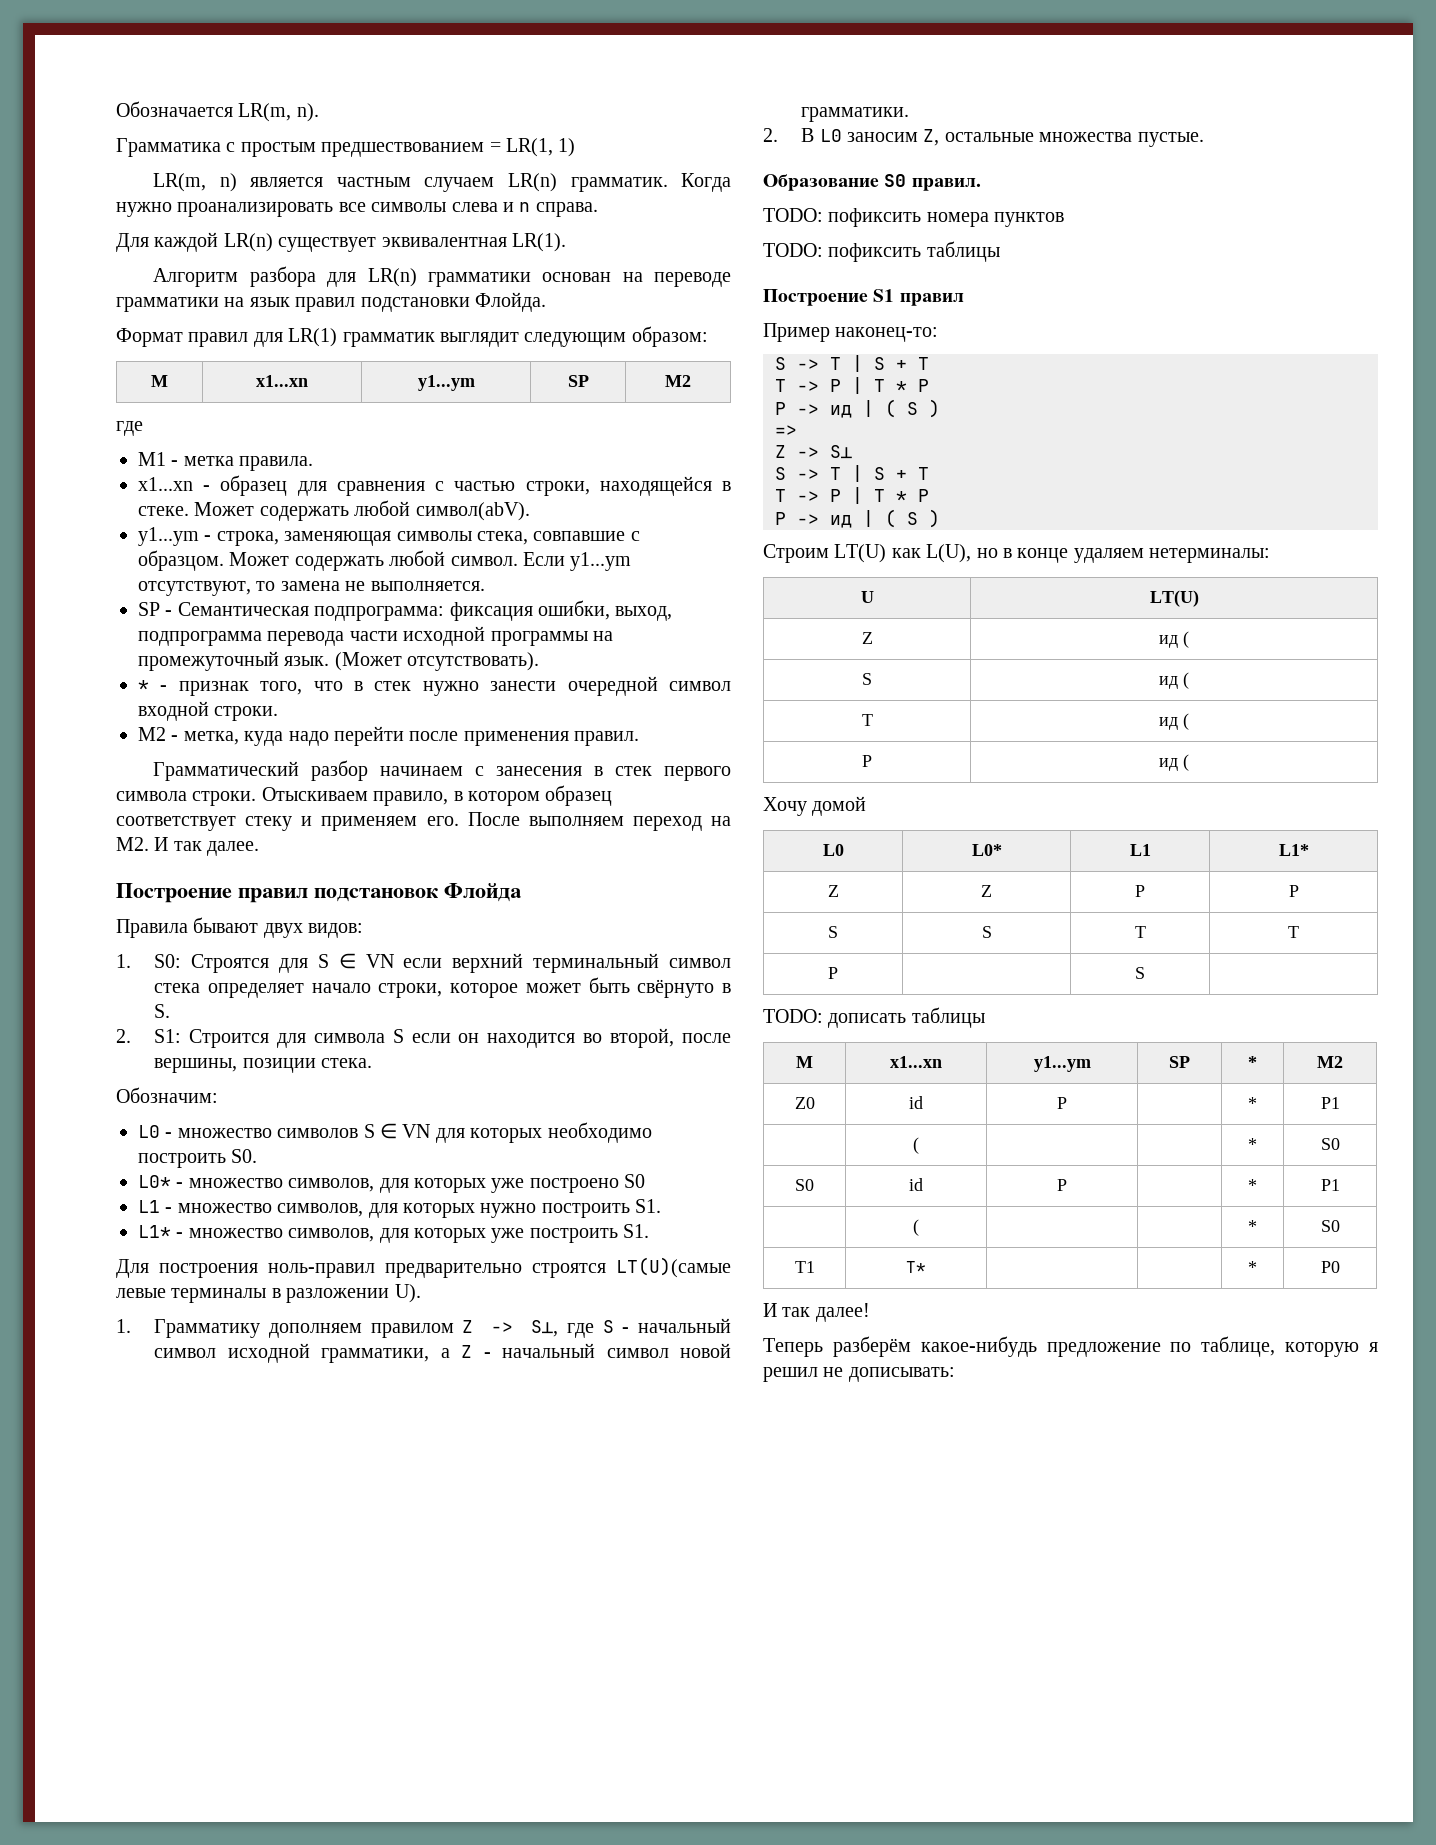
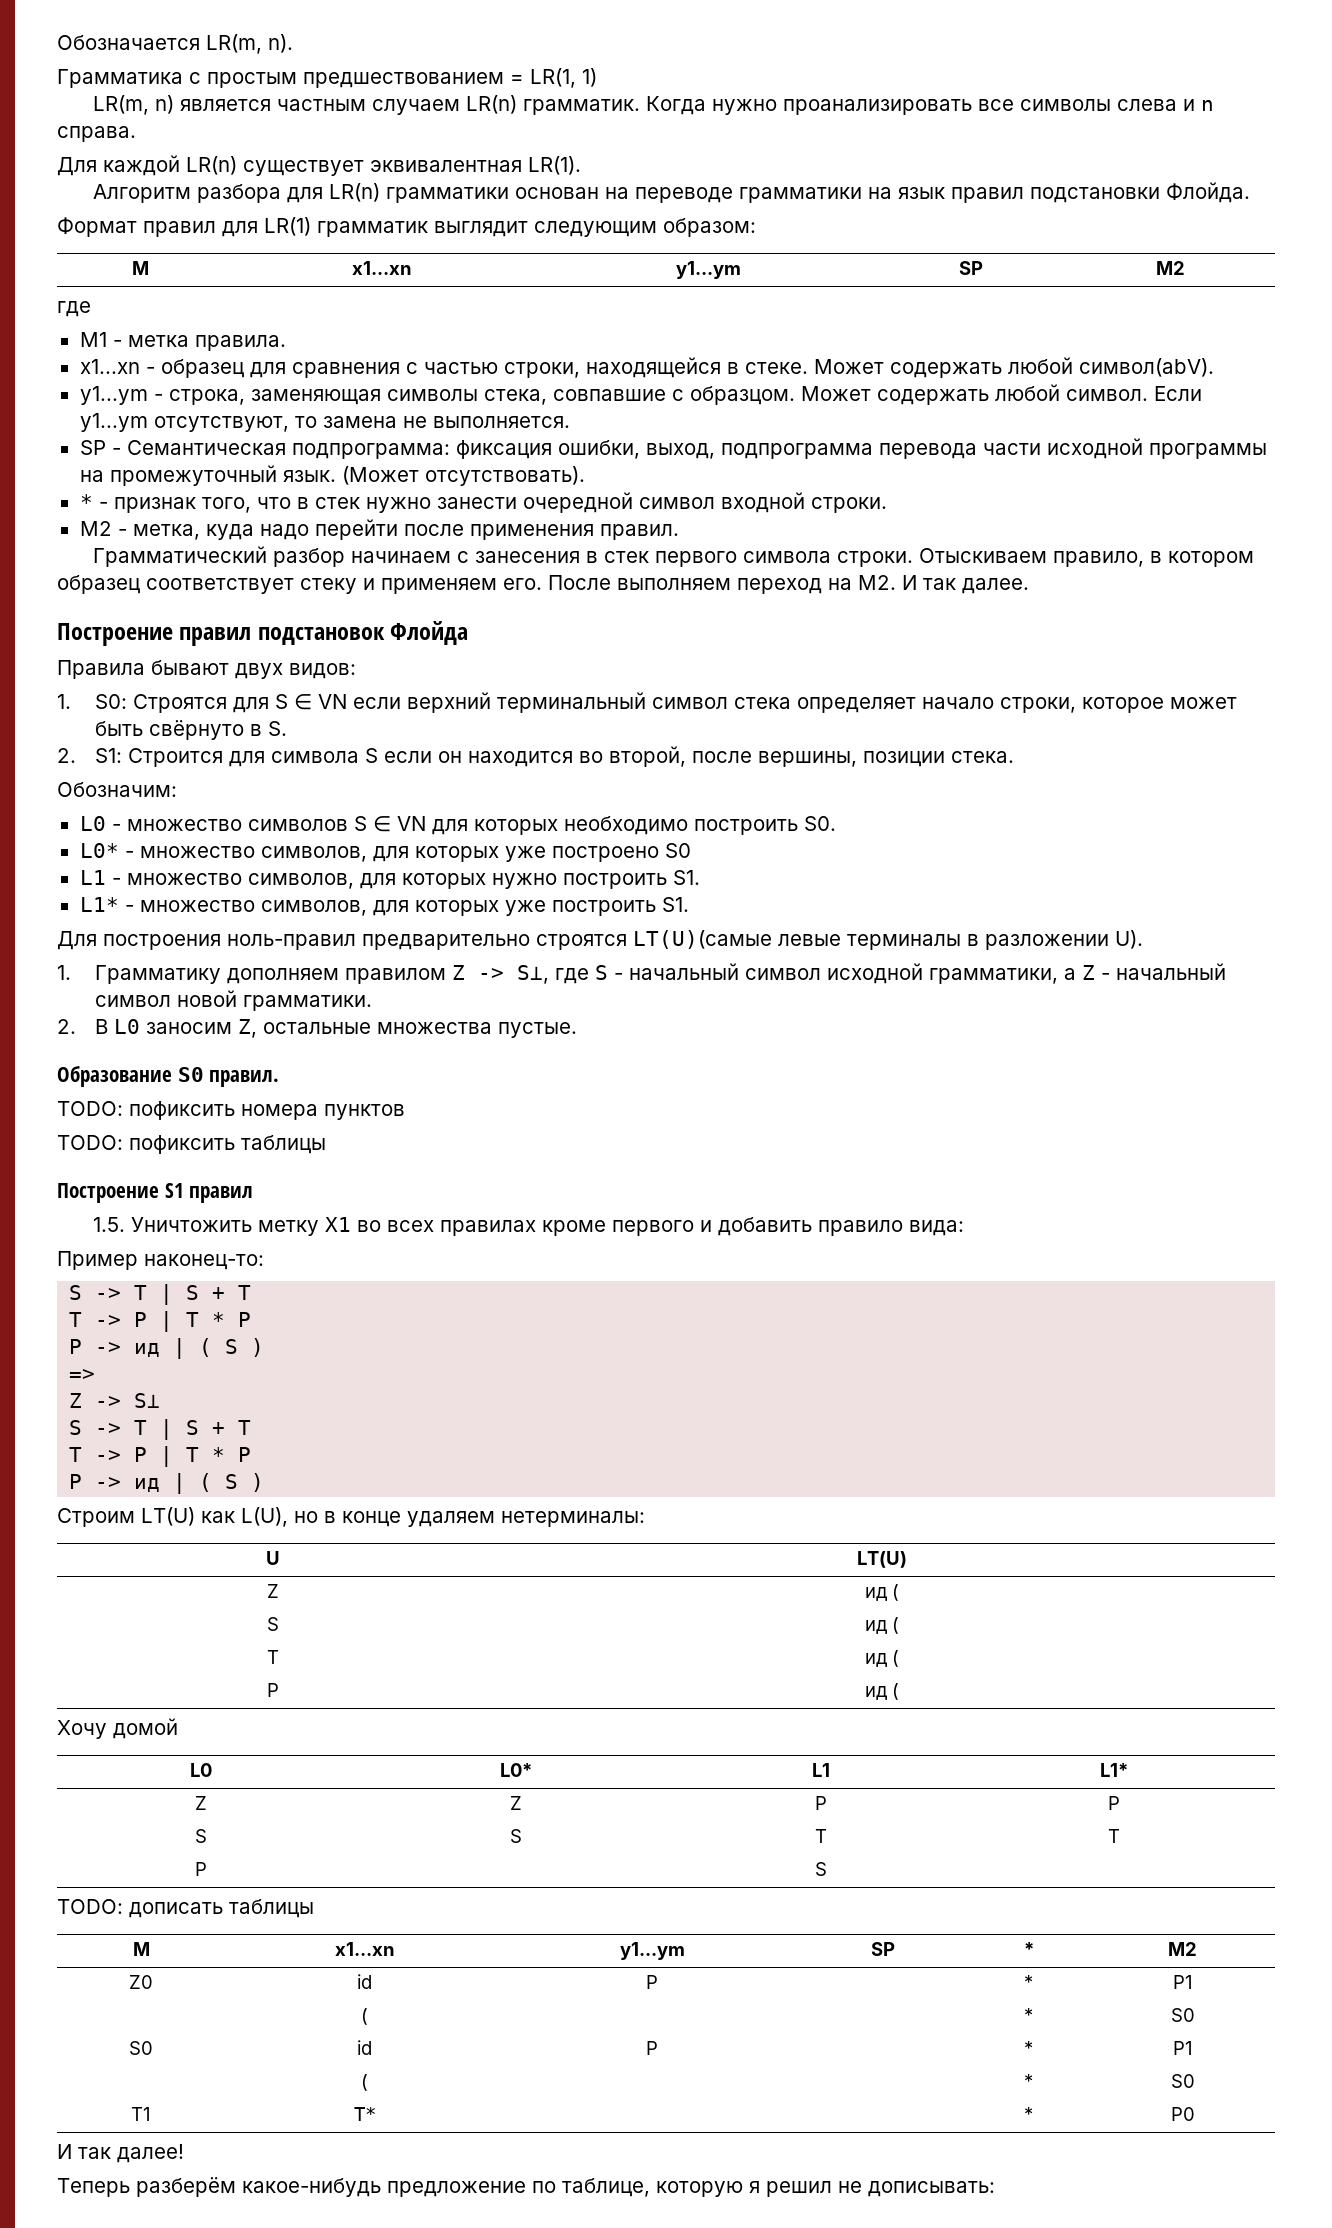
(964, 299) none -> [93,1217,965,1236] // 1.5. Уничтожить метку X1 во всех правилах кроме первого и добавить правило вида:

